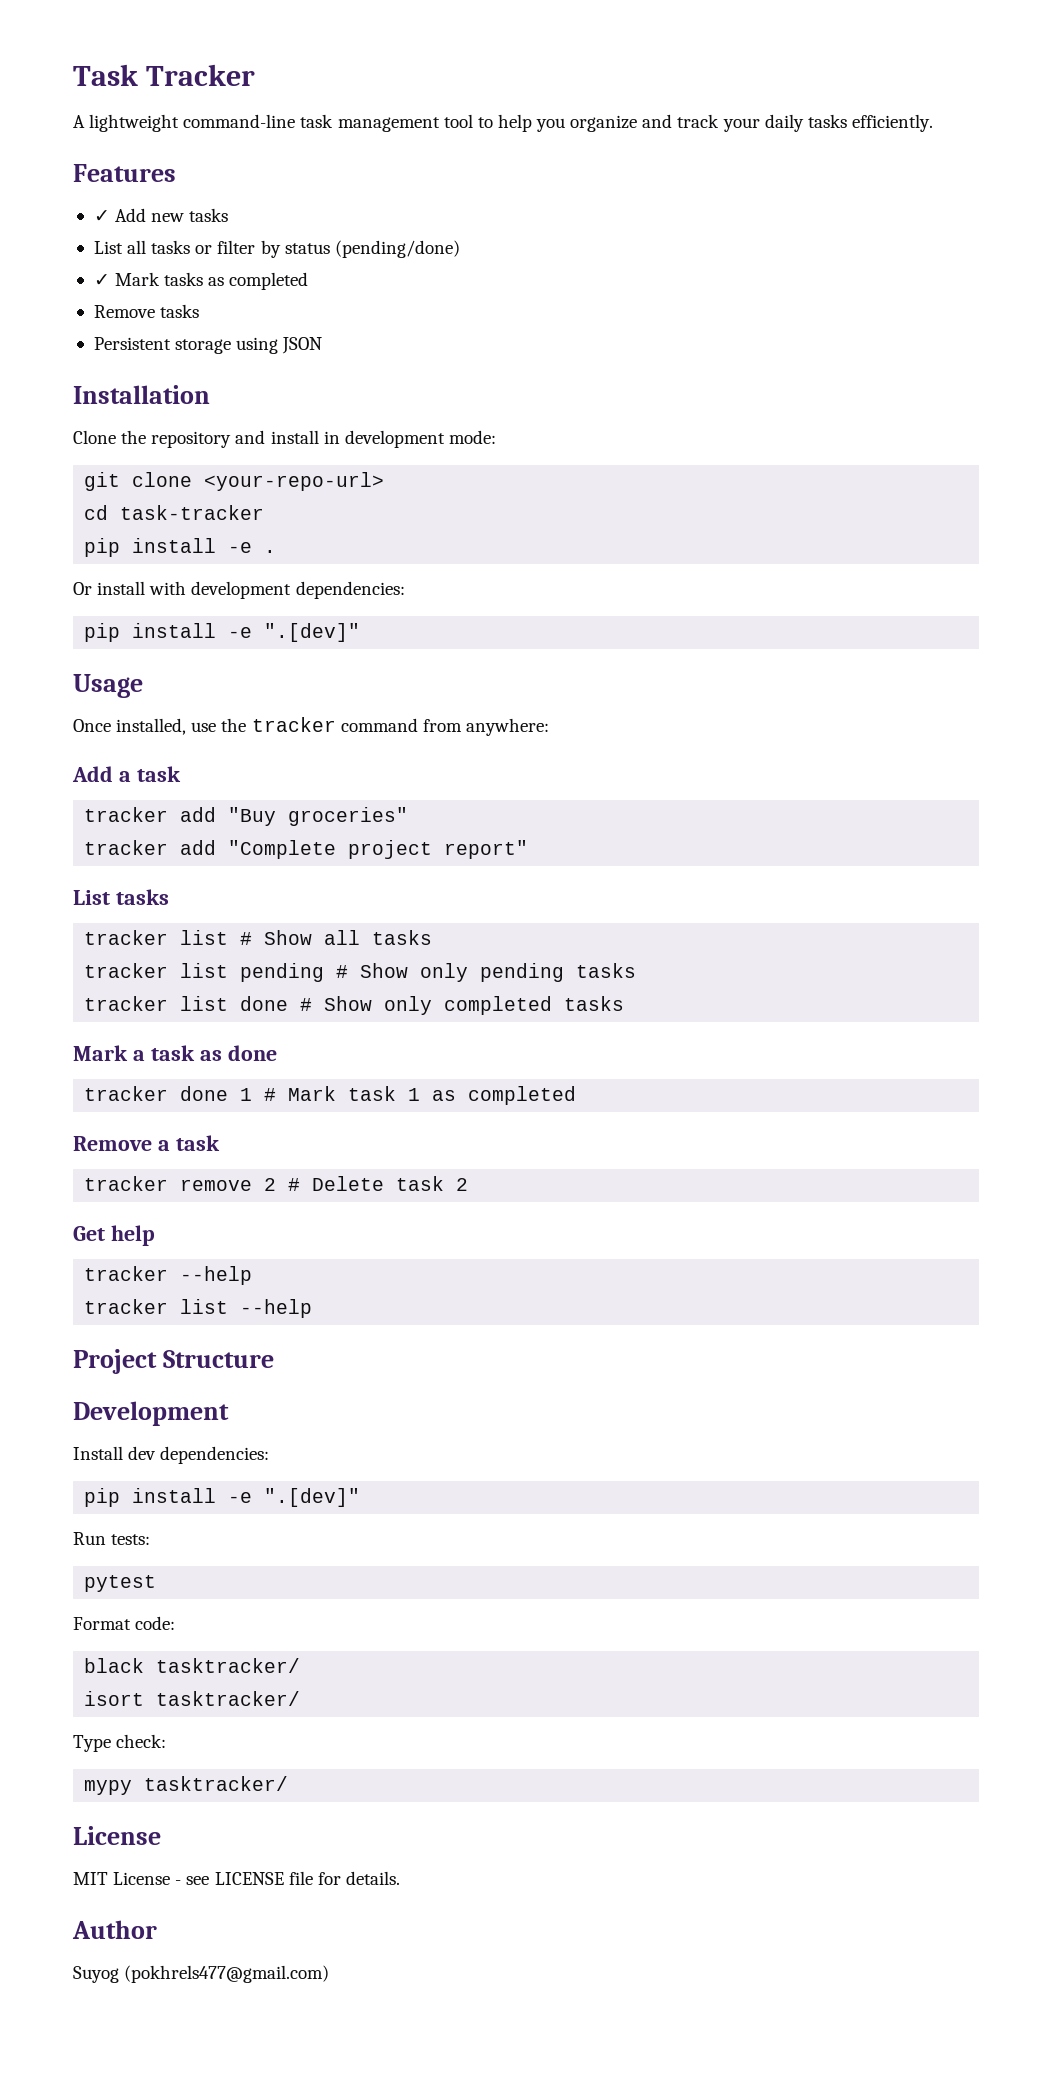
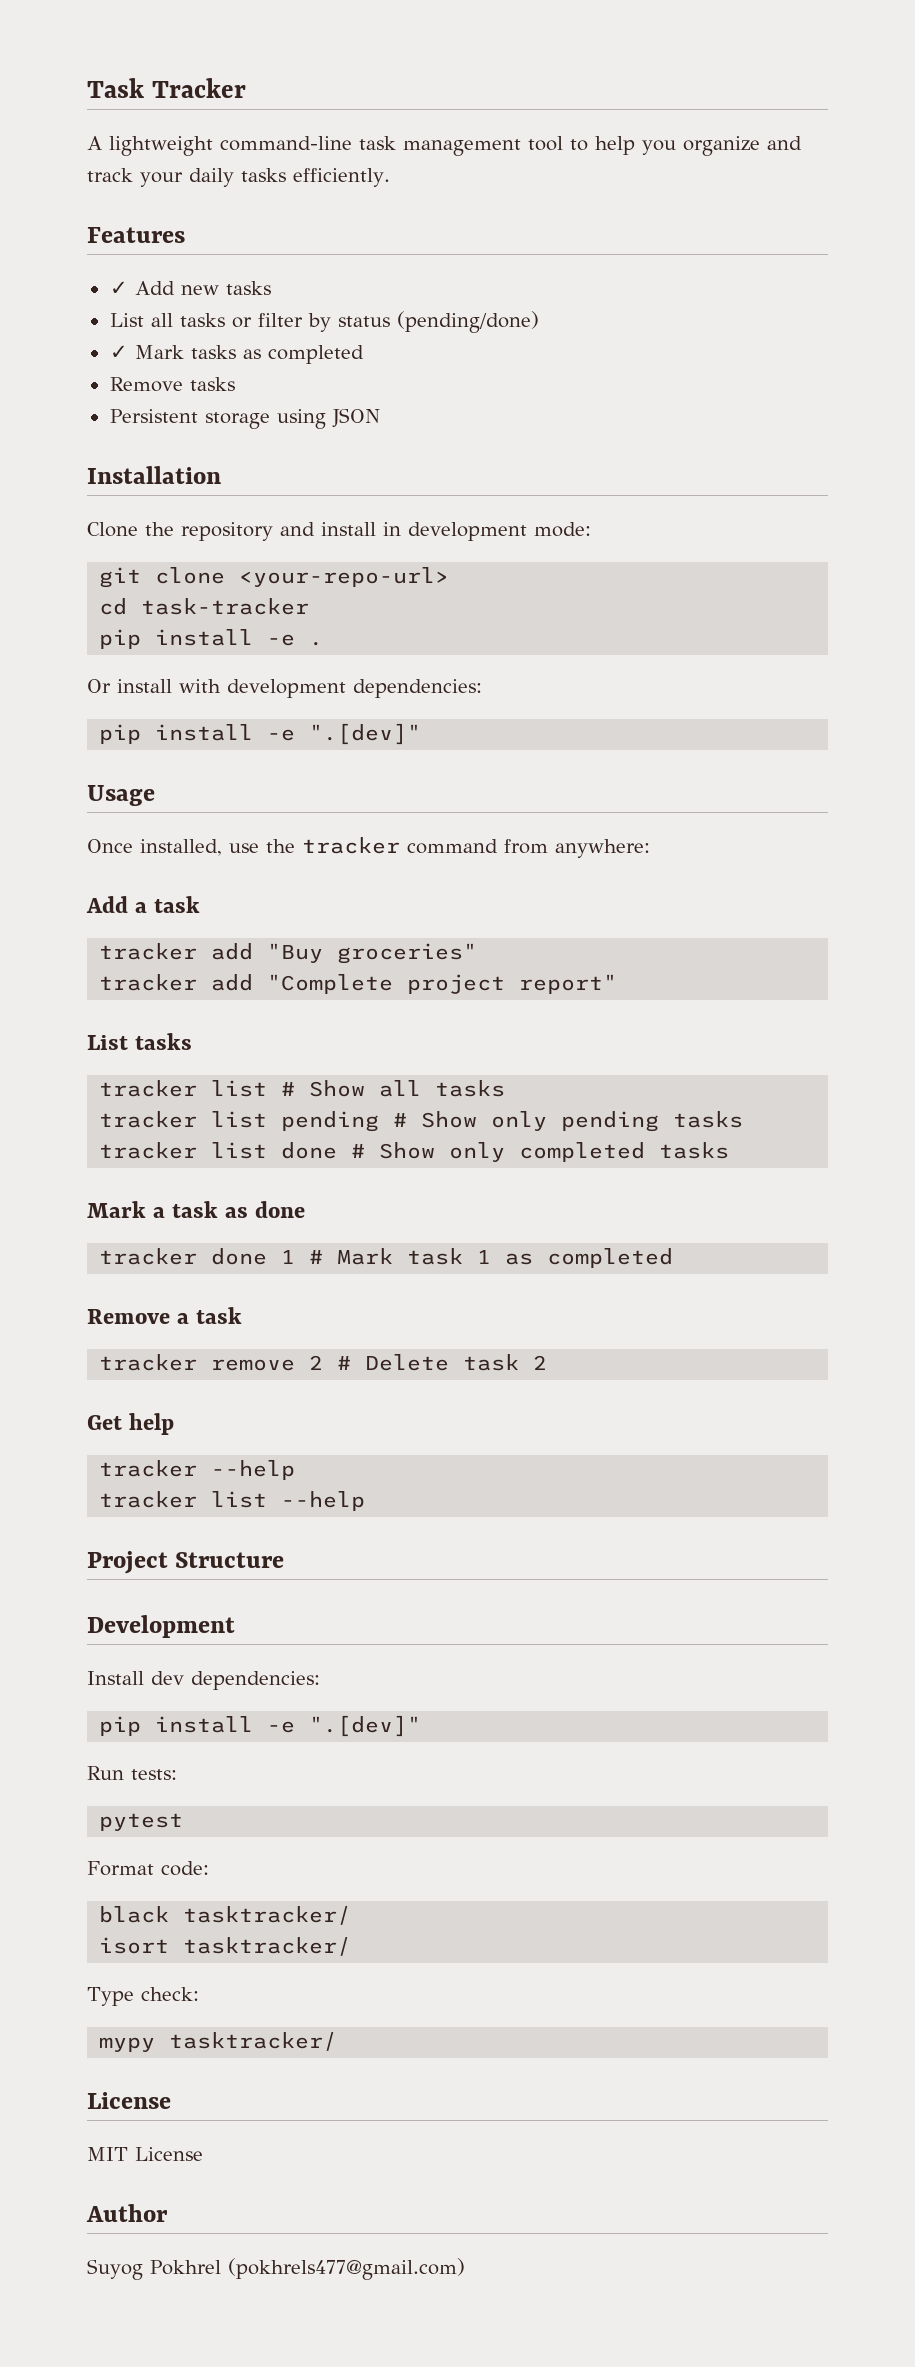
[175,1871,400,1885] - see LICENSE file for details. -> (203, 2154) none
(119, 1974) none -> [150,2260,221,2275] Pokhrel

